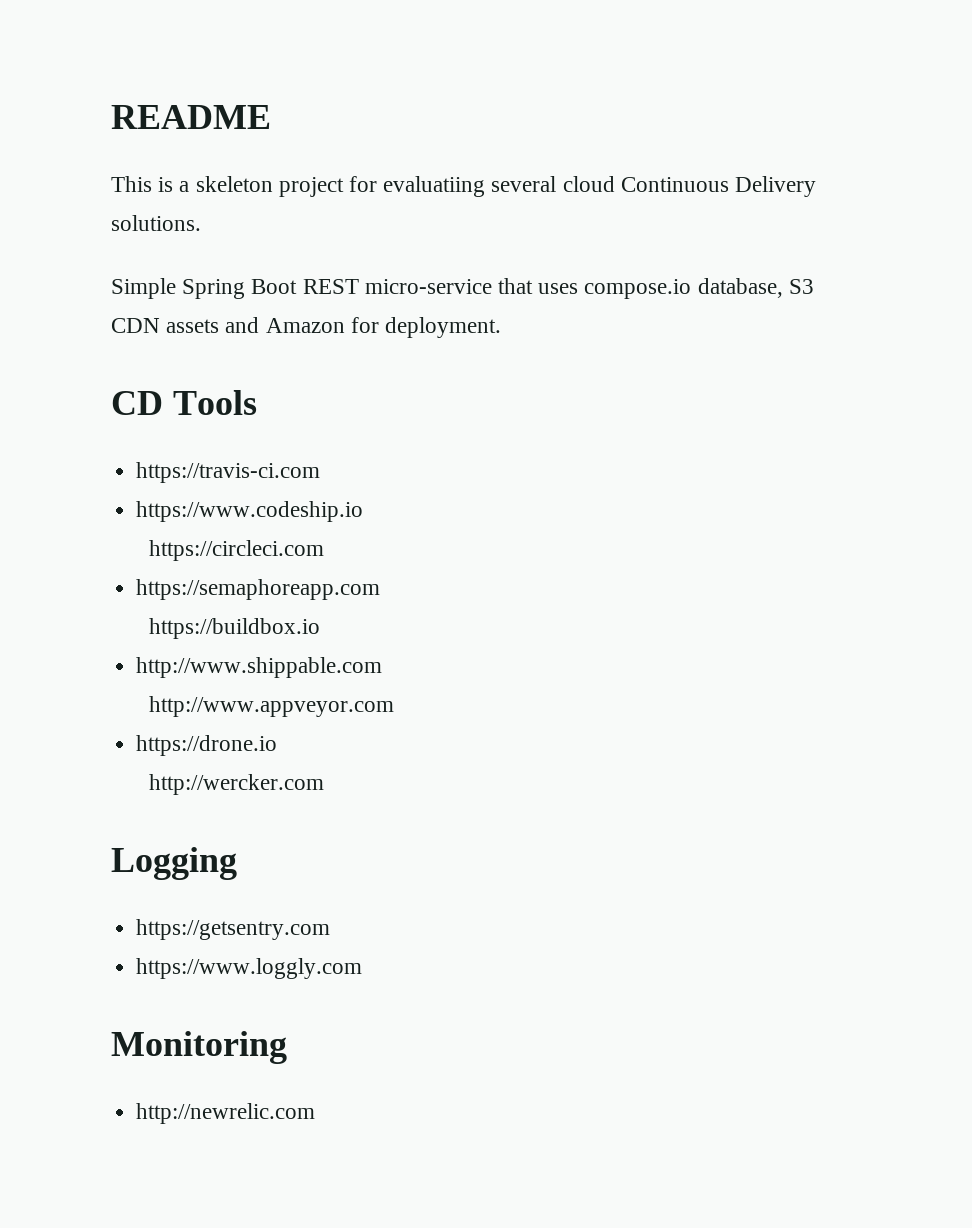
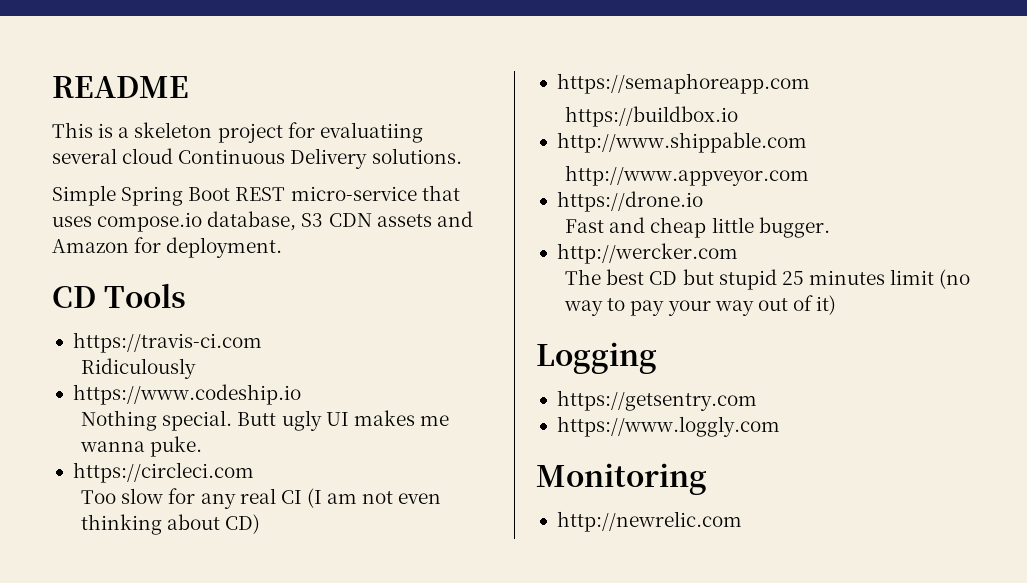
(321, 472) none -> [81,358,197,379] // Ridiculously
[149,540,325,561] https://circleci.com -> [81,410,449,431] [80,436,203,457] [72,462,254,483] [81,488,442,509] [81,514,261,535] Nothing special. Butt ugly UI makes me wanna puke. // https://circleci.com // Too slow for any real CI (I am not even thinking about CD)
[149,774,325,795] http://wercker.com -> [565,217,830,238] [556,243,738,264] [565,269,971,290] [564,295,837,316] Fast and cheap little bugger. // http://wercker.com // The best CD but stupid 25 minutes limit (no way to pay your way out of it)

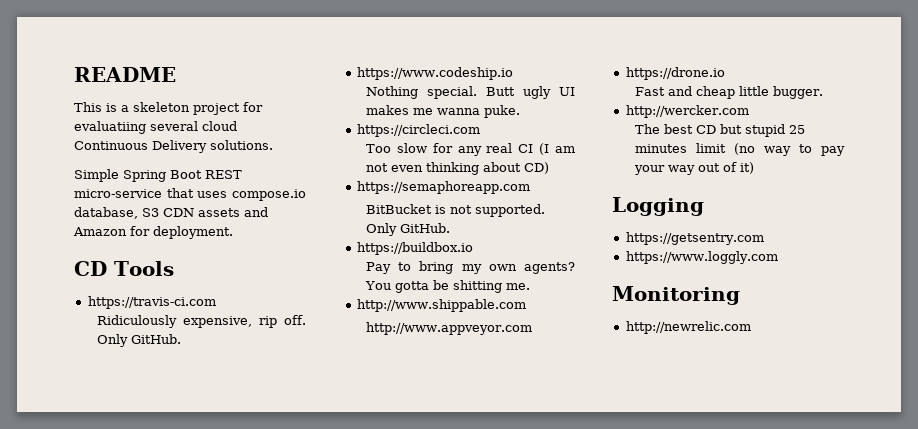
(197, 368) none -> [183,315,306,328] [97,334,182,347] expensive, rip off. Only GitHub.
[565,106,739,127] https://buildbox.io -> [366,204,546,217] [366,223,451,236] [356,242,473,255] [366,261,575,274] [365,280,531,293] BitBucket is not supported. Only GitHub. // https://buildbox.io // Pay to bring my own agents? You gotta be shitting me.

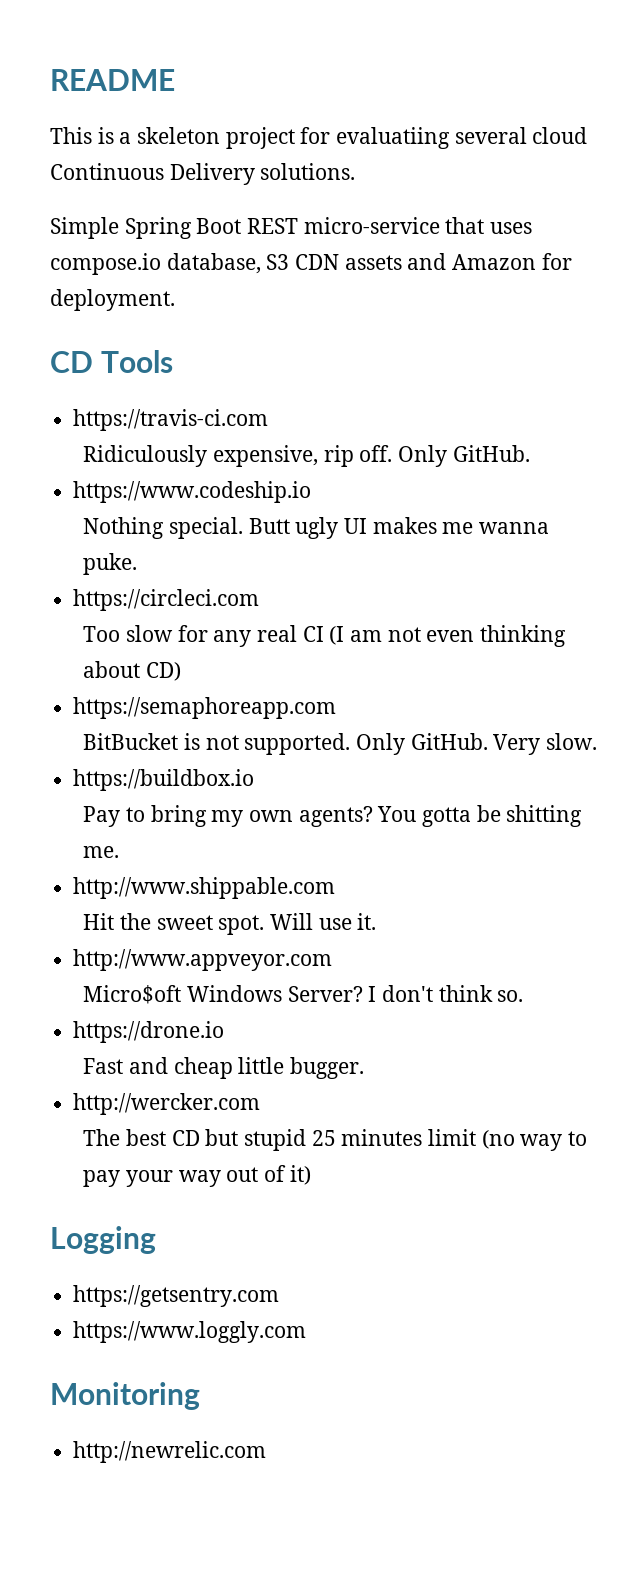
(451, 228) none -> [493,733,598,755] Very slow.
[366,322,533,335] http://www.appveyor.com -> [83,913,377,935] [73,949,333,971] [83,985,524,1004] Hit the sweet spot. Will use it. // http://www.appveyor.com // Micro$oft Windows Server? I don't think so.

